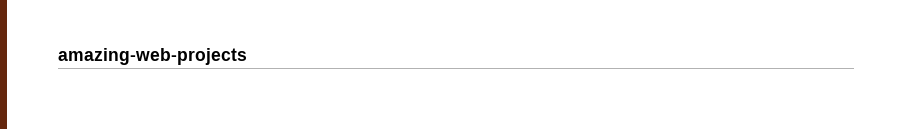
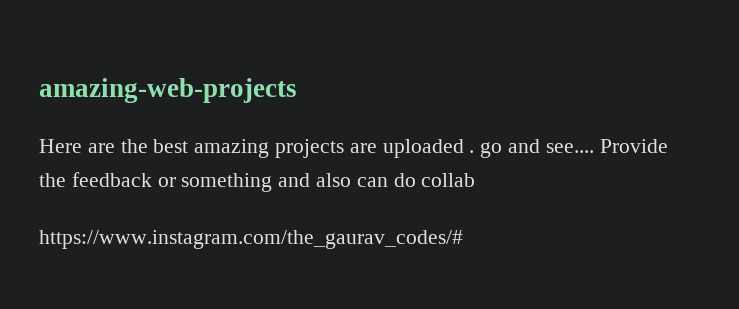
(247, 56) none -> [39,139,668,158] [39,172,476,192] [39,230,463,249] // Here are the best amazing projects are uploaded . go and see.... Provide the feedback or something and also can do collab // https://www.instagram.com/the_gaurav_codes/#

